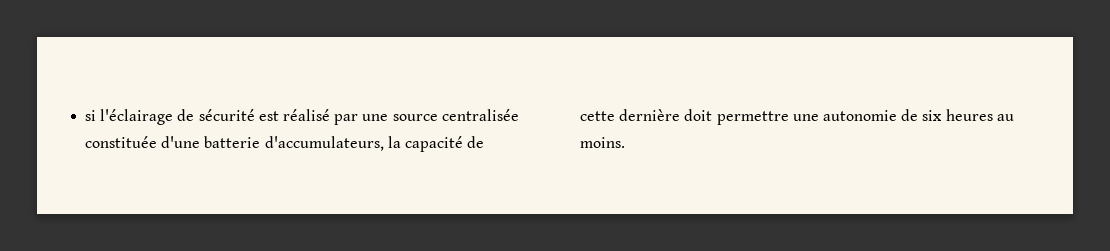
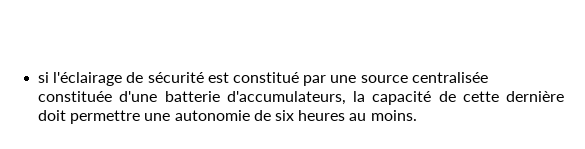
[282,109,330,121] réalisé -> [232,72,299,83] constitué

